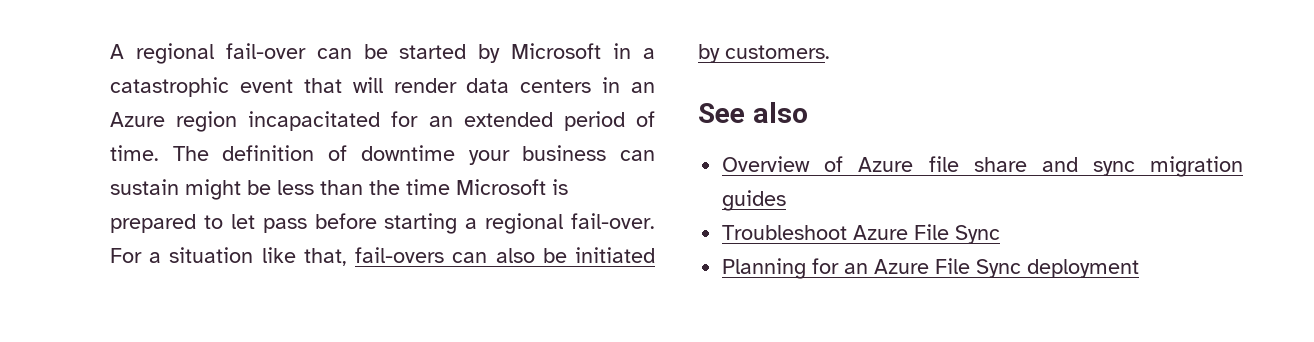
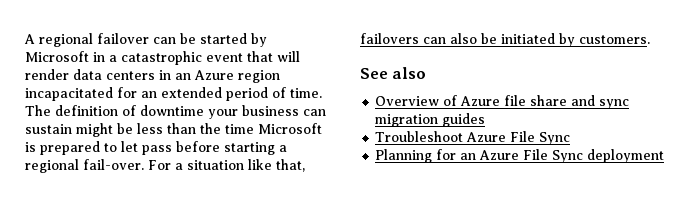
[225,43,306,59] fail-over -> [97,33,149,44] failover
[355,247,445,263] fail-overs -> [360,33,419,44] failovers

